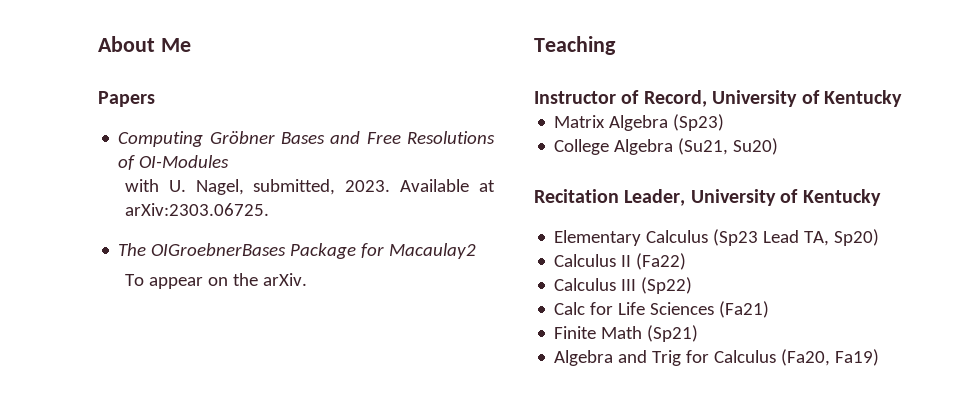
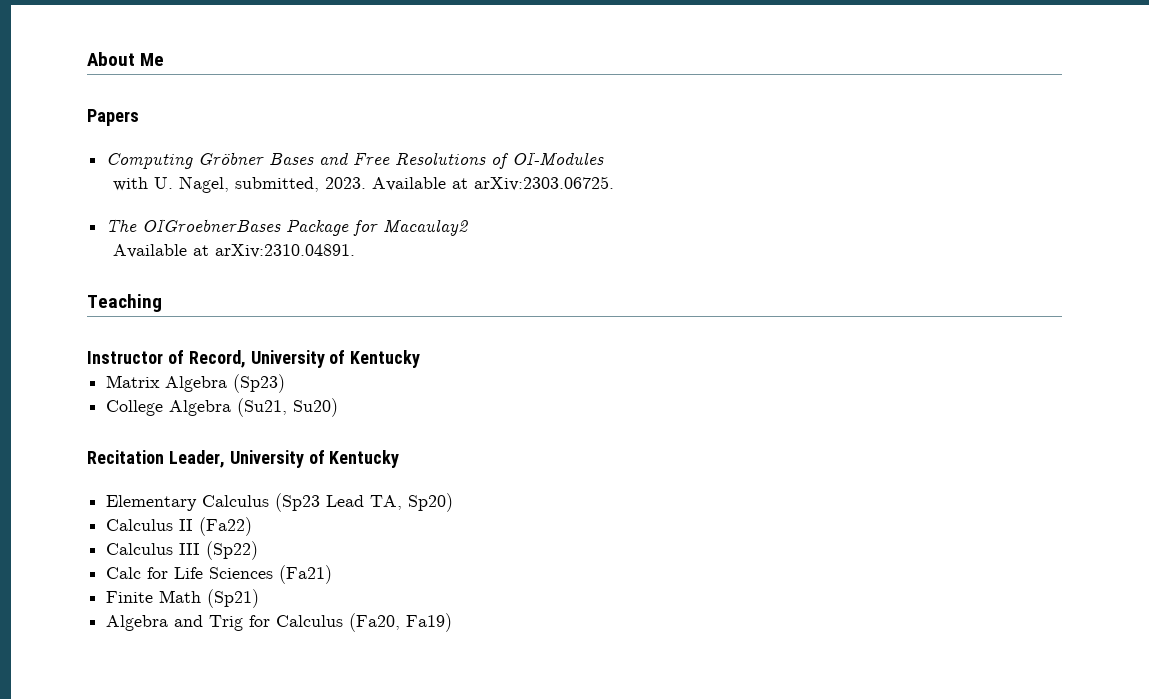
[124,273,307,289] To appear on the arXiv. -> [112,244,355,258] Available at arXiv:2310.04891.

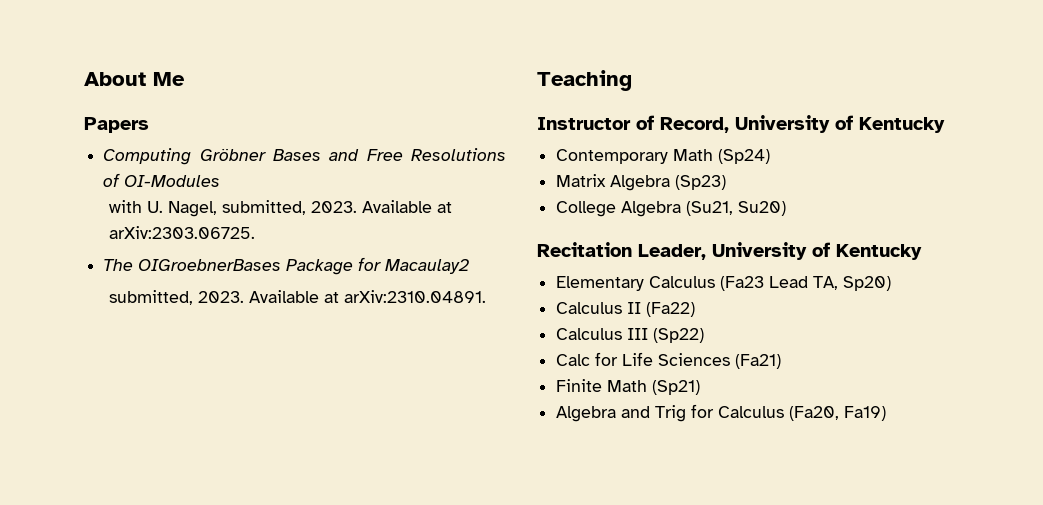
(469, 227) none -> [109,290,245,305] submitted, 2023.
(421, 359) none -> [556,149,771,164] // Contemporary Math (Sp24)
[275,493,321,512] (Sp23 -> [720,276,765,291] (Fa23

